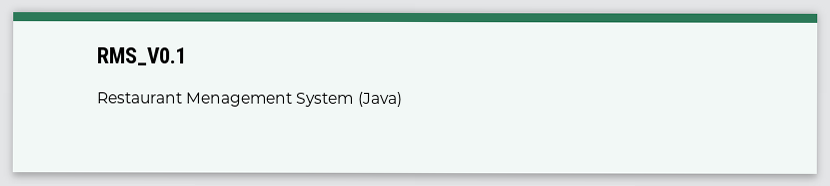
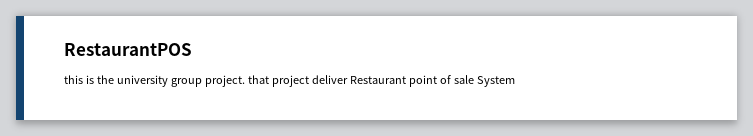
[97,47,187,66] [96,91,403,107] RMS_V0.1 // Restaurant Menagement System (Java) -> [64,43,192,56] [64,75,515,87] RestaurantPOS // this is the university group project. that project deliver Restaurant point of sale System

